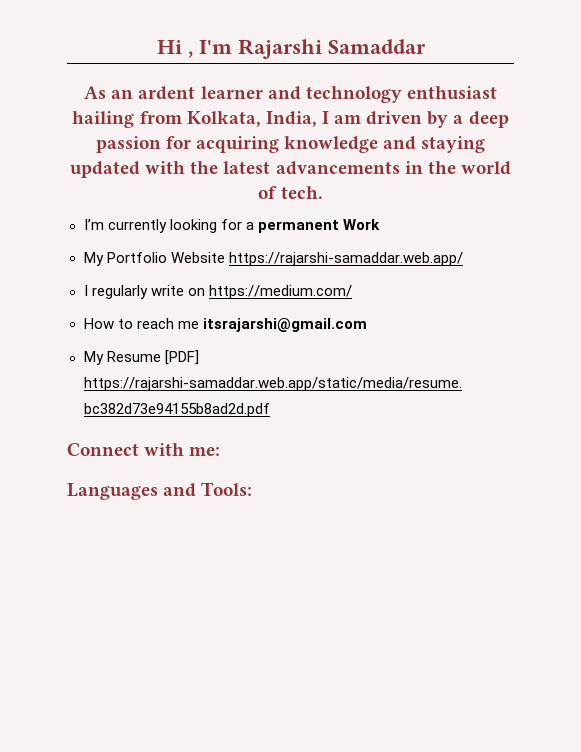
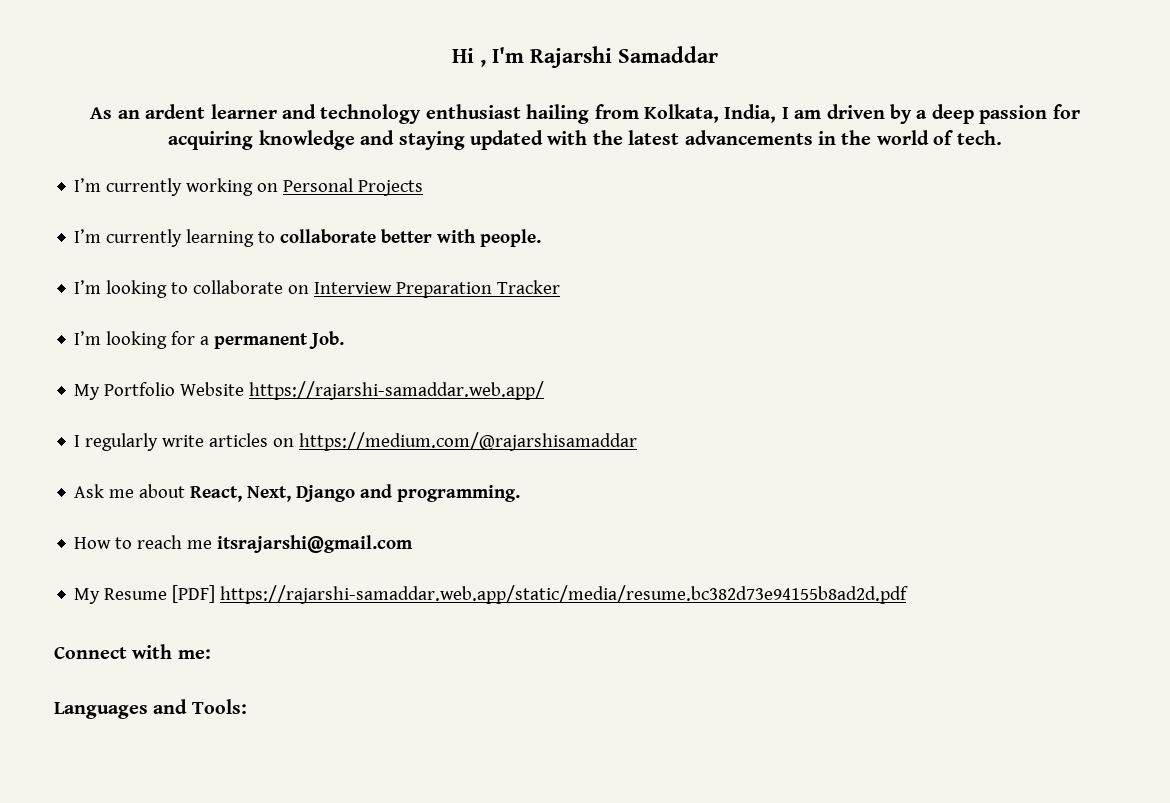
(167, 226) none -> [186,178,424,196] [74,229,542,247] [74,280,561,298] [74,331,102,345] working on Personal Projects // I’m currently learning to collaborate better with people. // I’m looking to collaborate on Interview Preparation Tracker // I’m
[342,219,380,230] Work -> [309,331,345,349] Job.
[187,285,352,299] on https://medium.com/ -> [209,432,638,451] [74,484,521,502] articles on https://medium.com/@rajarshisamaddar // Ask me about React, Next, Django and programming.

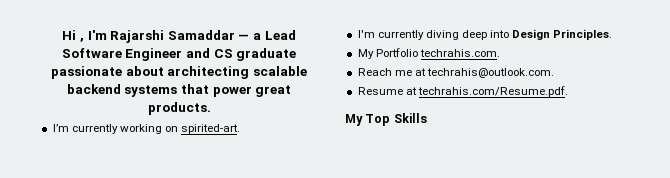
[90,104,1080,124] [168,130,1002,150] // As an ardent learner and technology enthusiast hailing from Kolkata, India, I am driven by a deep passion for acquiring knowledge and staying updated with the latest advancements in the world of tech. -> [238,30,296,40] [61,48,297,61] [51,66,307,79] [66,84,292,97] [147,102,211,115] — a Lead Software Engineer and CS graduate passionate about architecting scalable backend systems that power great products.
[283,178,424,196] [74,229,542,247] [74,280,561,298] [74,331,345,349] [74,381,545,400] [74,432,638,451] [74,484,521,502] [74,535,414,553] [74,585,909,604] [54,644,211,659] [54,699,247,719] Personal Projects // I’m currently learning to collaborate better with people. // I’m looking to collaborate on Interview Preparation Tracker // I’m looking for a permanent Job. // My Portfolio Website https://rajarshi-samaddar.web.app/ // I regularly write articles on https://medium.com/@rajarshisamaddar // Ask me about React, Next, Django and programming. // How to reach me itsrajarshi@gmail.com // My Resume [PDF] https://rajarshi-samaddar.web.app/static/media/resume.bc382d73e94155b8ad2d.pdf // Connect with me: // Languages and Tools: -> [181,124,241,134] [357,29,613,40] [357,48,500,59] [357,68,554,78] [357,86,568,97] [345,113,427,126] spirited-art. // I'm currently diving deep into Design Principles. // My Portfolio techrahis.com. // Reach me at techrahis@outlook.com. // Resume at techrahis.com/Resume.pdf. // My Top Skills

